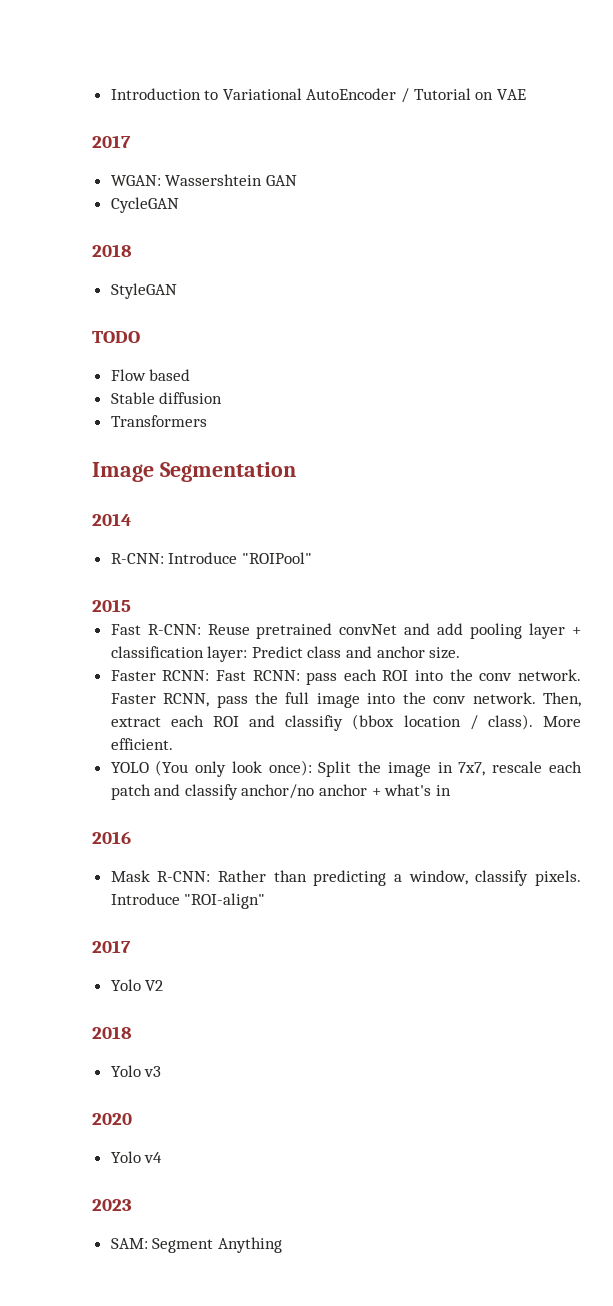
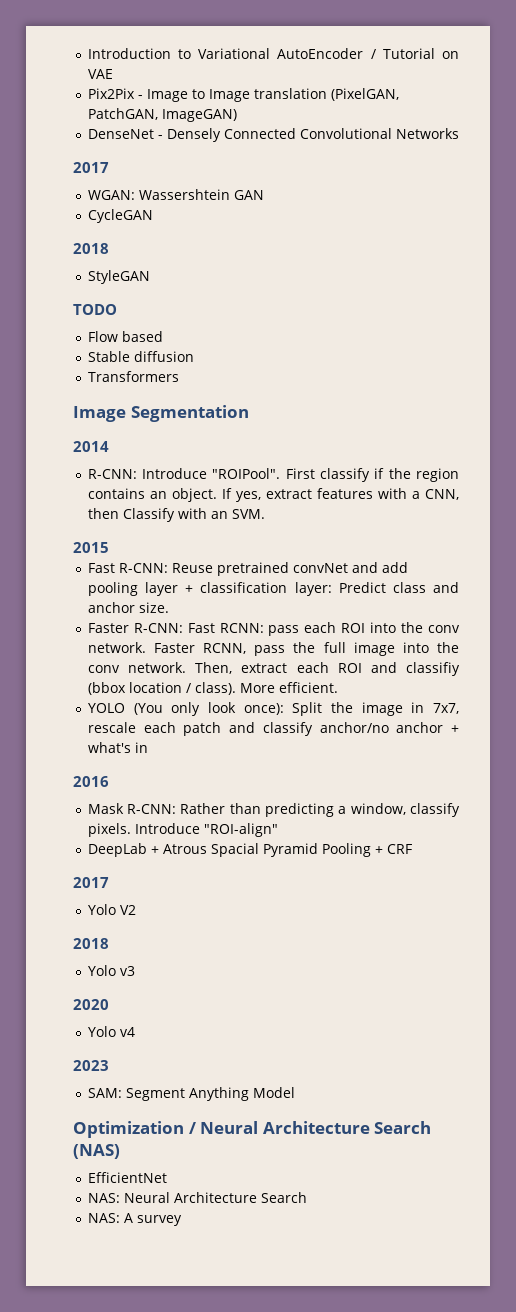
(526, 94) none -> [87,88,399,102] [87,108,237,122] [87,128,459,142] // Pix2Pix - Image to Image translation (PixelGAN, PatchGAN, ImageGAN) // DenseNet - Densely Connected Convolutional Networks
[241,552,312,564] "ROIPool" -> [212,468,460,482] [87,488,459,502] [87,508,265,522] "ROIPool". First classify if the region contains an object. If yes, extract features with a CNN, then Classify with an SVM.
[162,670,210,681] RCNN: -> [133,623,183,633] R-CNN:
(266, 901) none -> [87,843,412,857] // DeepLab + Atrous Spacial Pyramid Pooling + CRF
(282, 1245) none -> [252,1087,295,1098] [73,1121,432,1138] [73,1144,120,1159] [87,1172,167,1183] [87,1192,307,1203] [87,1213,182,1226] Model // Optimization / Neural Architecture Search (NAS) // EfficientNet // NAS: Neural Architecture Search // NAS: A survey

